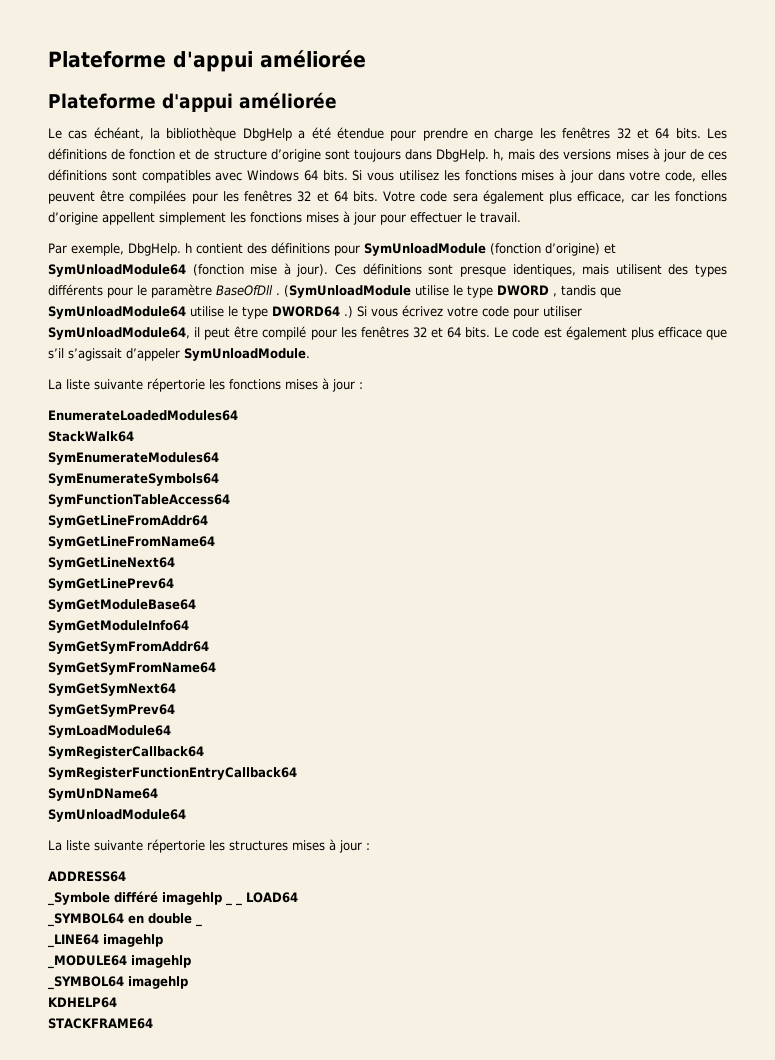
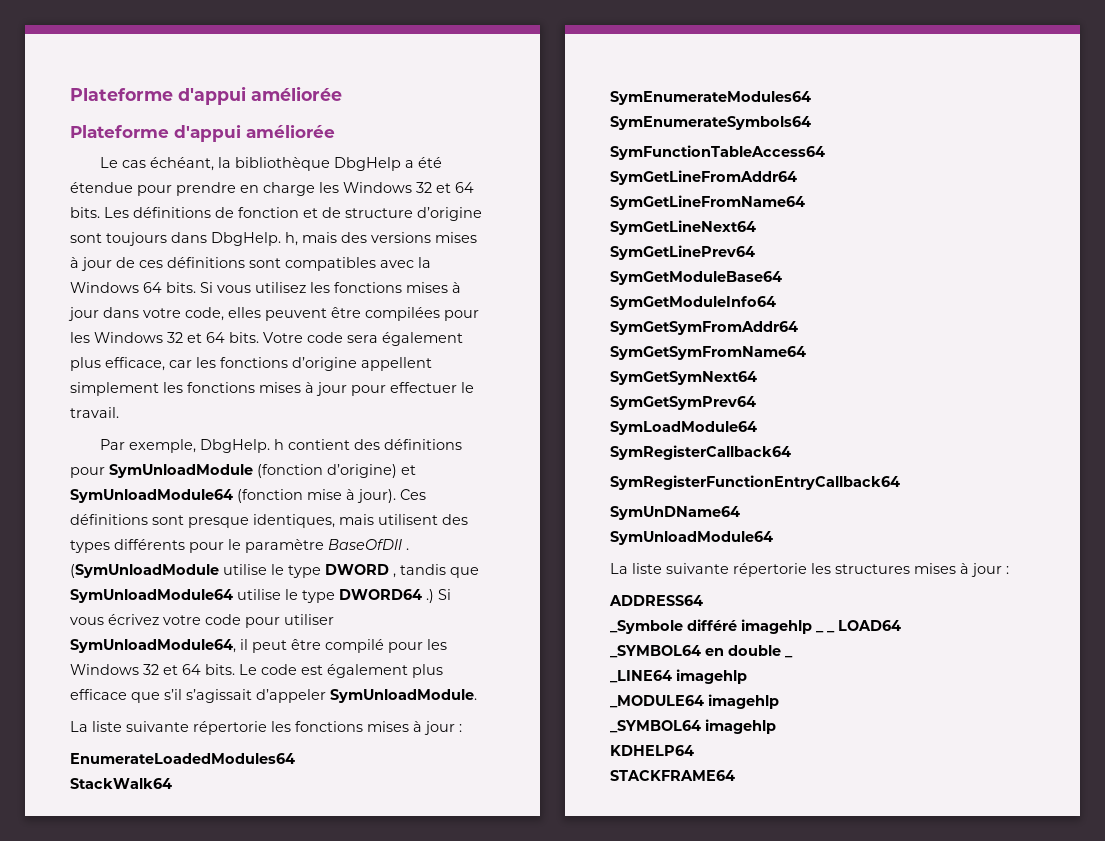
[562,127,611,139] fenêtres -> [343,182,412,193] Windows
(243, 176) none -> [418,257,431,268] la
[244,190,293,202] fenêtres -> [94,332,163,343] Windows
[360,326,409,338] fenêtres -> [70,664,139,675] Windows

